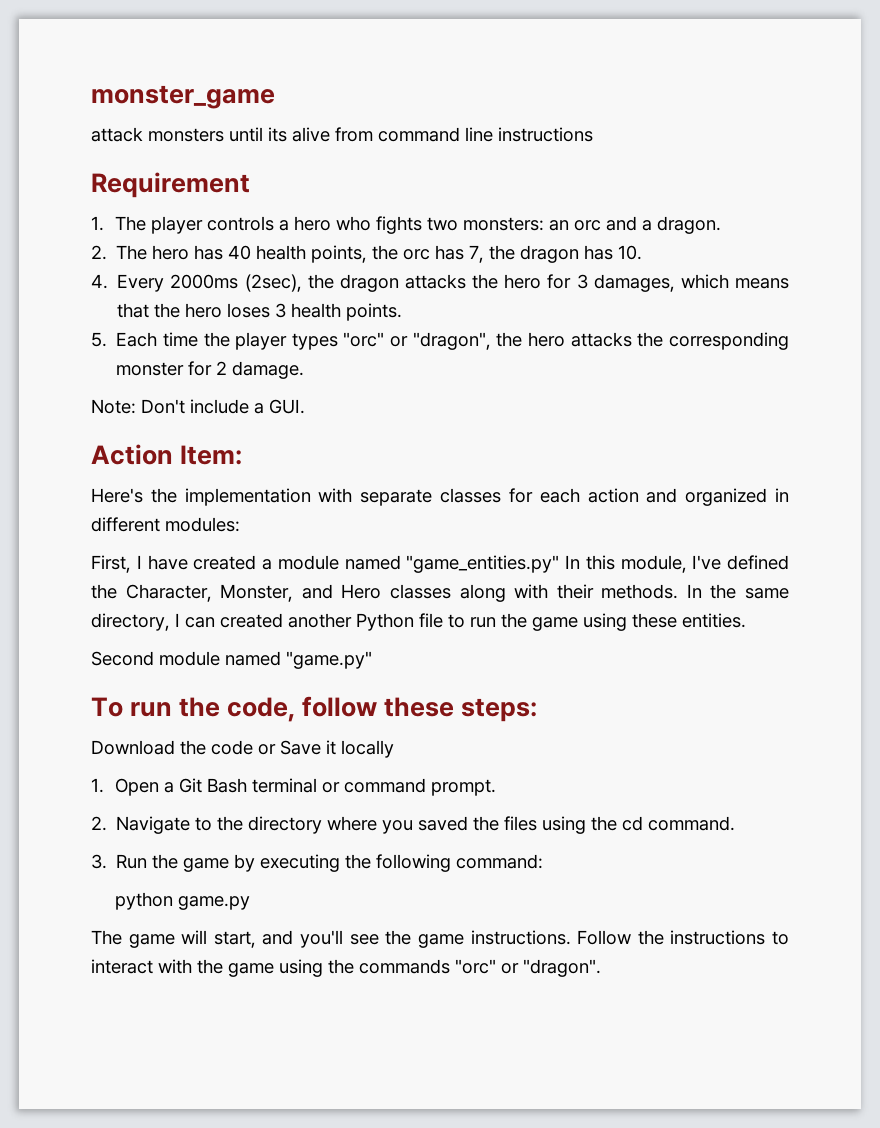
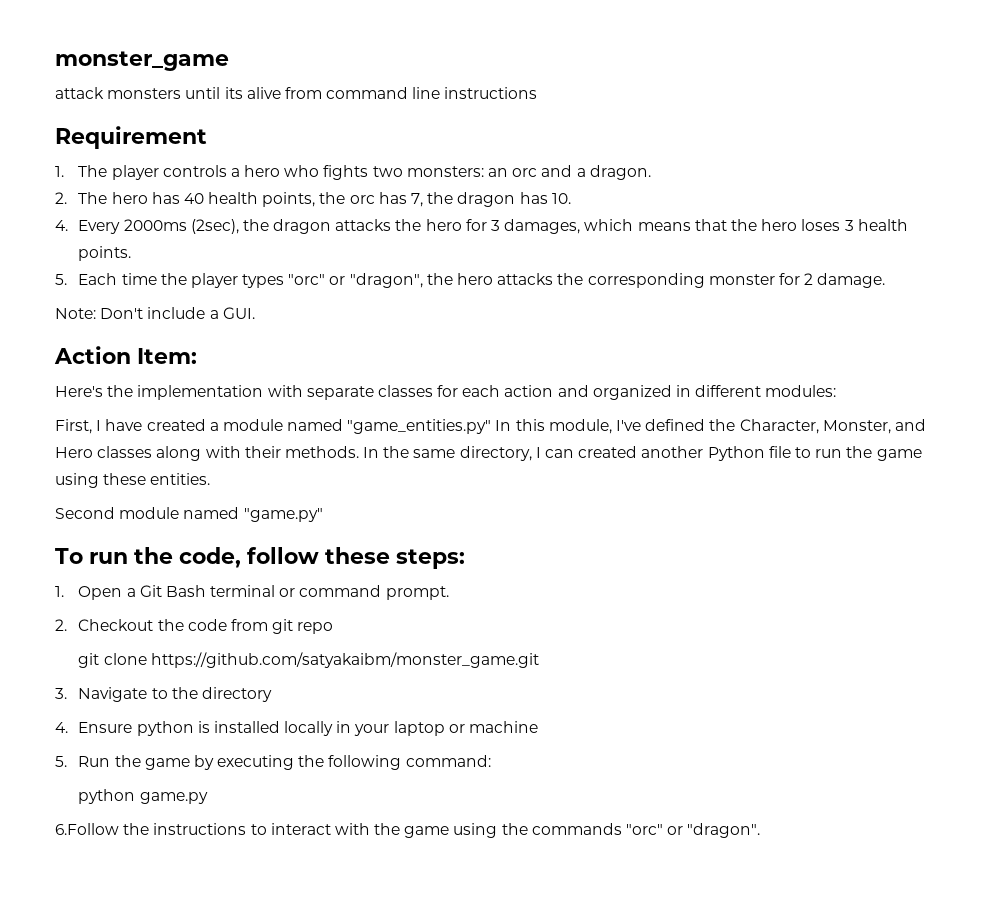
[91,740,394,758] // Download the code or Save it locally -> (465, 559) none
[116,816,736,834] [91,854,107,869] Navigate to the directory where you saved the files using the cd command. // 3. -> [78,619,334,634] [78,652,539,668] [55,687,272,702] [55,721,539,736] [55,756,67,767] Checkout the code from git repo // git clone https://github.com/satyakaibm/monster_game.git // 3. Navigate to the directory // 4. Ensure python is installed locally in your laptop or machine // 5.
[91,930,632,948] The game will start, and you'll see the game instructions. Follow -> [55,823,119,835] 6.Follow

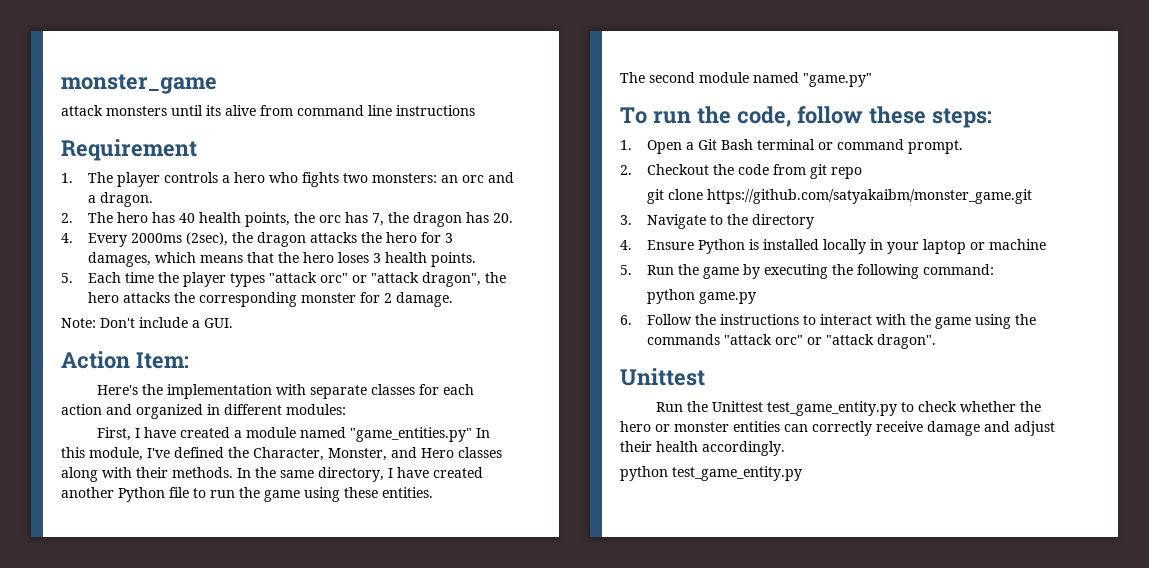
[551,193,571,204] 10. -> [492,213,513,223] 20.
[288,273,423,288] "orc" or "dragon", -> [268,272,481,287] "attack orc" or "attack dragon",
[545,449,575,458] can -> [397,467,429,478] have
[55,507,115,519] Second -> [620,72,695,83] The second
[136,721,194,736] python -> [697,239,745,254] Python
[55,823,119,835] 6.Follow -> [620,314,692,325] 6. Follow
[626,823,761,838] "orc" or "dragon". -> [723,334,936,349] [620,368,705,386] [655,401,1041,416] [620,421,1055,436] [620,441,785,456] [620,466,802,481] "attack orc" or "attack dragon". // Unittest // Run the Unittest test_game_entity.py to check whether the hero or monster entities can correctly receive damage and adjust their health accordingly. // python test_game_entity.py

